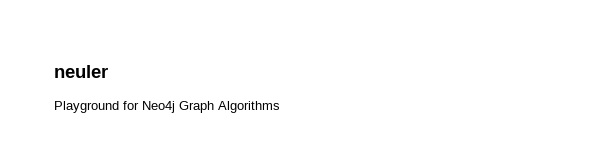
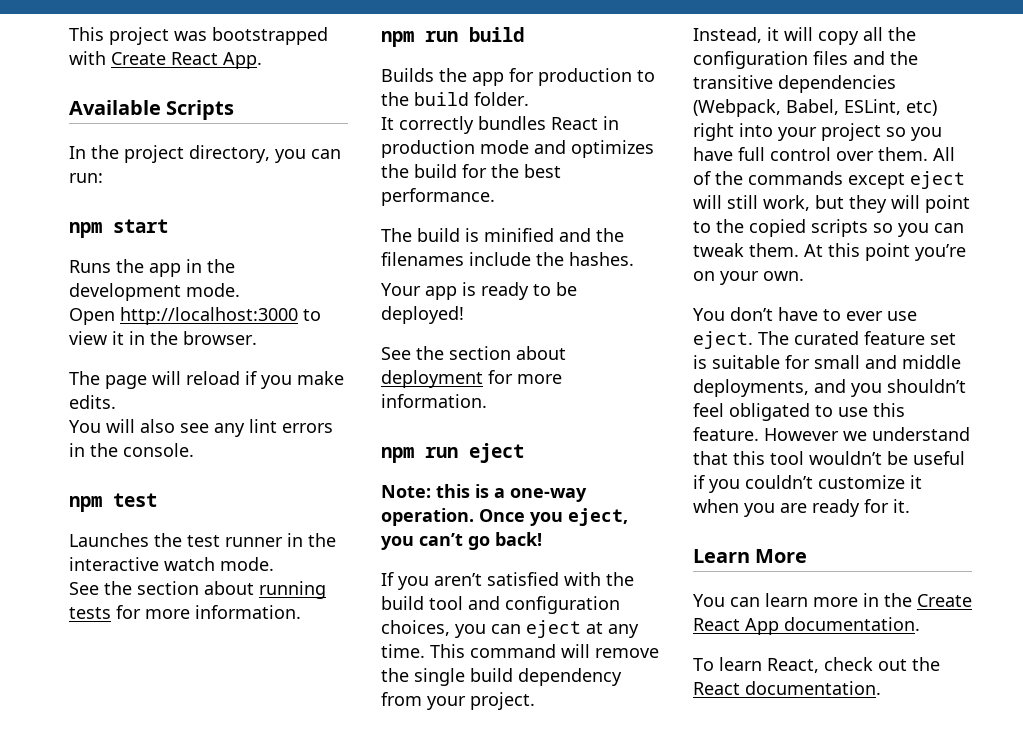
[54,65,108,78] [54,101,280,113] neuler // Playground for Neo4j Graph Algorithms -> [69,27,328,45] [69,51,262,69] [69,100,235,120] [69,145,341,163] [69,173,103,183] [69,219,168,238] [69,259,235,277] [69,283,240,301] [69,307,321,325] [69,331,257,345] [69,371,344,389] [69,395,116,409] [69,419,333,437] [69,443,194,457] [69,493,157,512] [69,533,336,547] [69,557,274,571] [69,581,326,599] [69,605,301,619] [381,27,524,47] [381,68,655,86] [381,92,529,106] [381,116,619,134] [381,140,654,158] [381,164,561,178] [381,188,495,206] [381,228,624,242] [381,252,634,266] [381,282,577,300] [381,306,464,324] [381,346,566,360] [381,370,562,388] [381,394,487,408] [381,443,524,463] [381,484,587,502] [381,508,628,526] [381,532,542,550] [381,572,634,590] [381,596,620,614] [381,620,639,638] [381,644,659,658] [381,668,622,686] [381,692,535,710] [693,27,916,45] [693,51,918,69] [693,75,896,93] [693,99,937,117] [693,123,942,141] [693,147,955,161] [693,171,965,189] [693,195,970,213] [693,219,964,237] [693,243,966,261] [693,271,804,285] [693,307,917,321] [693,331,956,349] [693,355,961,369] [693,379,966,397] [693,403,905,421] [693,427,970,441] [693,451,965,465] [693,475,922,493] [693,499,910,517] [693,549,808,563] [693,593,972,607] [693,617,920,635] [693,657,940,673] [693,681,881,695] This project was bootstrapped with Create React App. // Available Scripts // In the project directory, you can run: // npm start // Runs the app in the development mode. // Open http://localhost:3000 to view it in the browser. // The page will reload if you make edits. // You will also see any lint errors in the console. // npm test // Launches the test runner in the interactive watch mode. // See the section about running tests for more information. // npm run build // Builds the app for production to the build folder. // It correctly bundles React in production mode and optimizes the build for the best performance. // The build is minified and the filenames include the hashes. // Your app is ready to be deployed! // See the section about deployment for more information. // npm run eject // Note: this is a one-way operation. Once you eject, you can’t go back! // If you aren’t satisfied with the build tool and configuration choices, you can eject at any time. This command will remove the single build dependency from your project. // Instead, it will copy all the configuration files and the transitive dependencies (Webpack, Babel, ESLint, etc) right into your project so you have full control over them. All of the commands except eject will still work, but they will point to the copied scripts so you can tweak them. At this point you’re on your own. // You don’t have to ever use eject. The curated feature set is suitable for small and middle deployments, and you shouldn’t feel obligated to use this feature. However we understand that this tool wouldn’t be useful if you couldn’t customize it when you are ready for it. // Learn More // You can learn more in the Create React App documentation. // To learn React, check out the React documentation.

